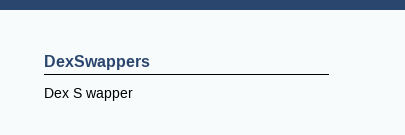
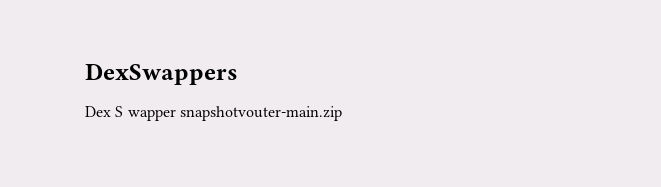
(133, 95) none -> [179,106,342,121] snapshotvouter-main.zip

